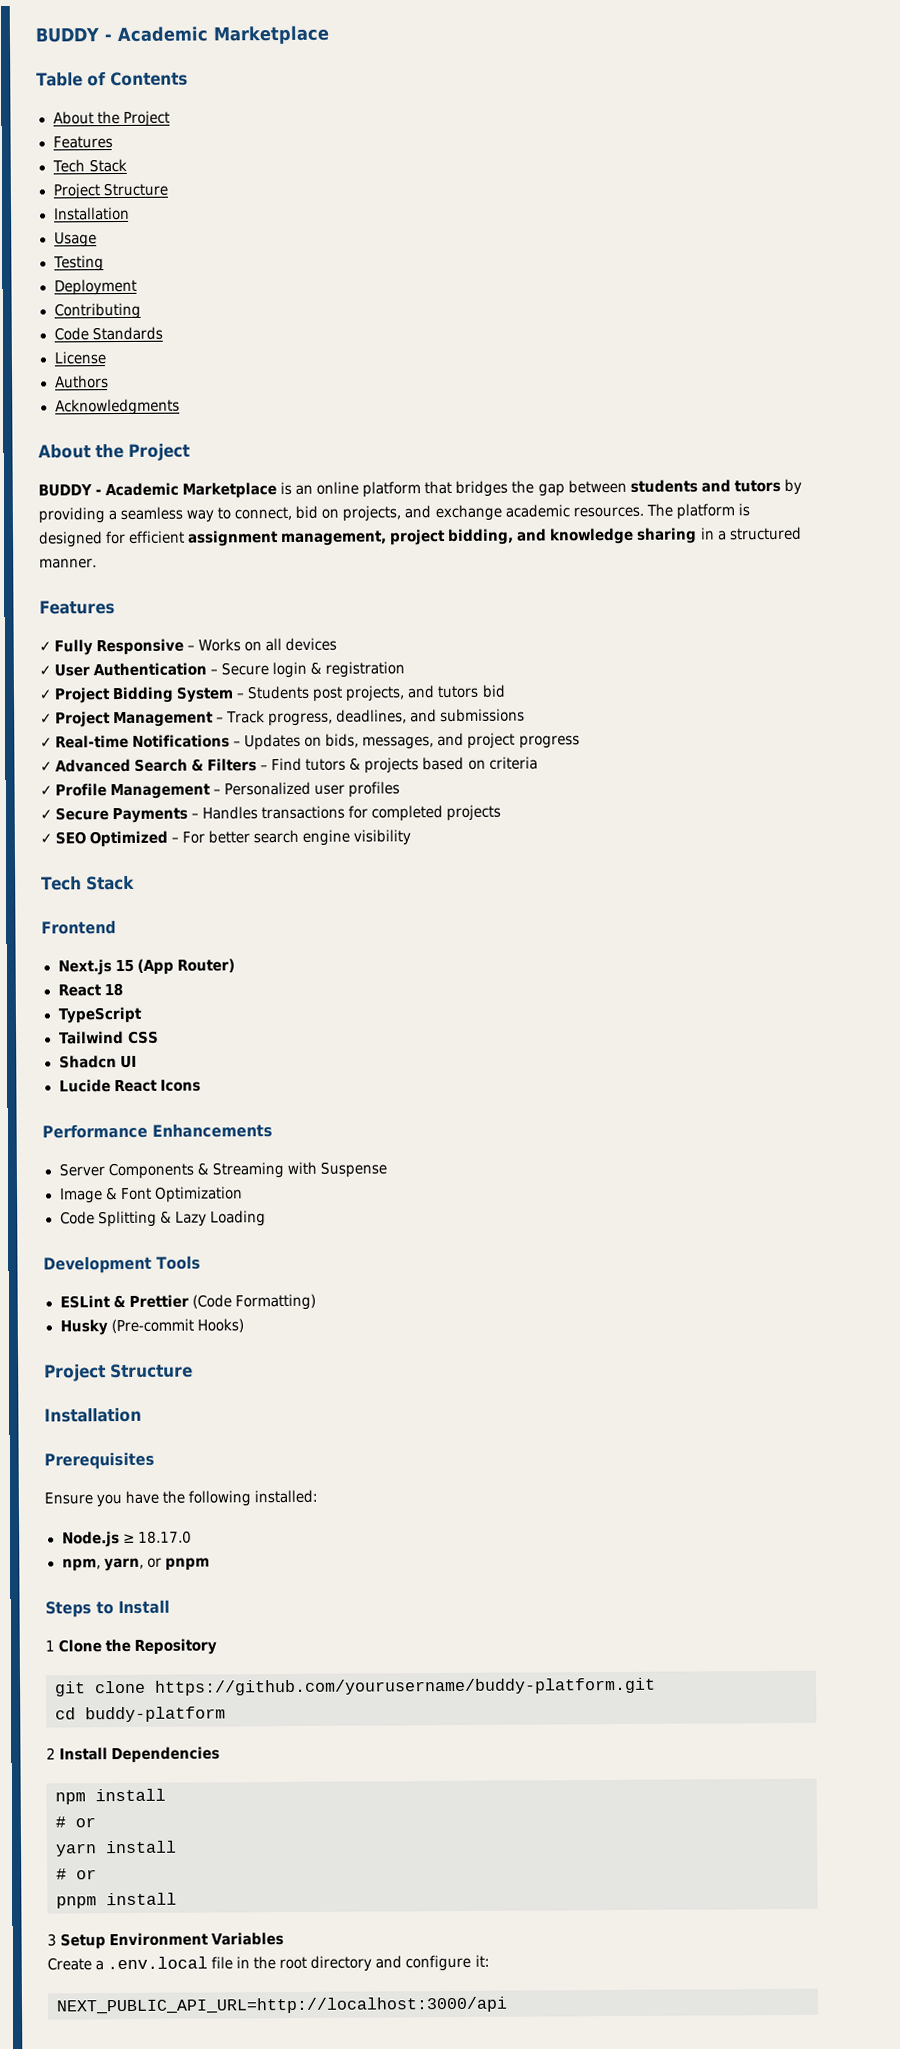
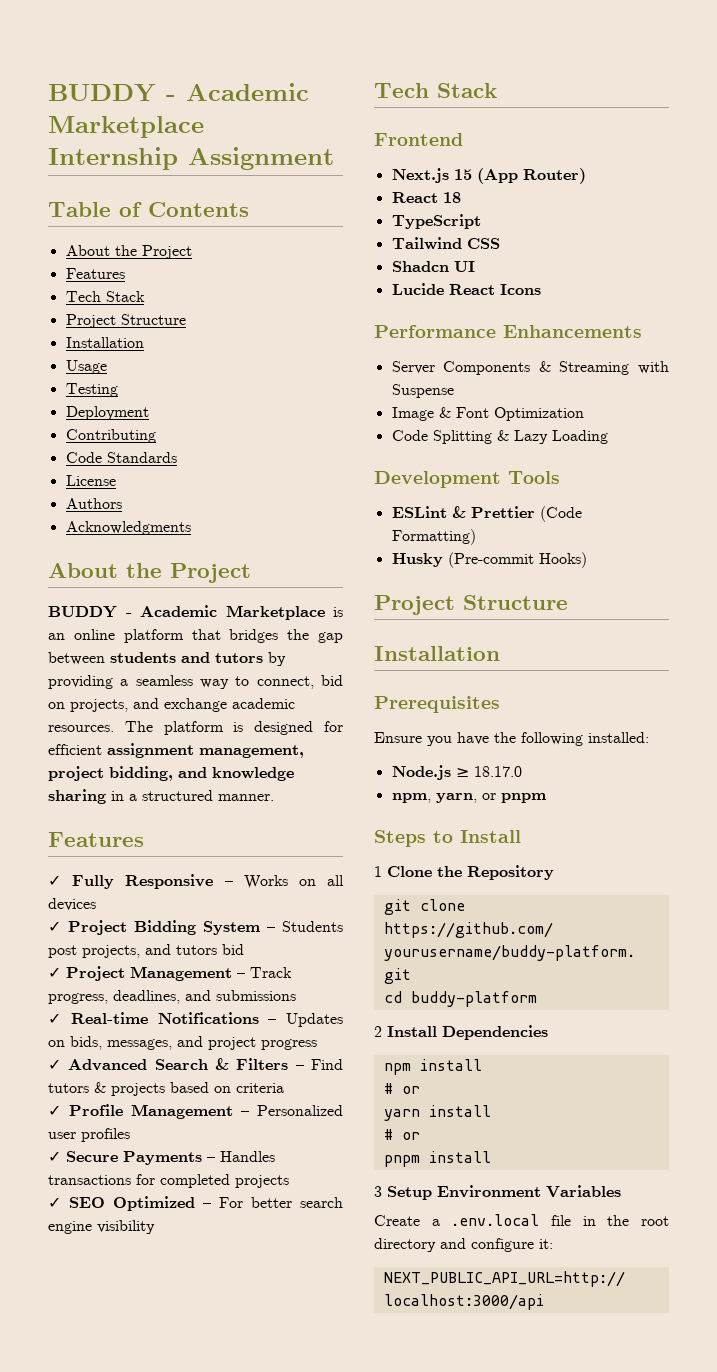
[35,25,330,45] BUDDY - Academic Marketplace -> [48,83,309,102] [48,116,204,138] [48,147,334,170] BUDDY - Academic Marketplace Internship Assignment
[39,661,406,679] // ✓ User Authentication – Secure login & registration -> (96, 904) none

